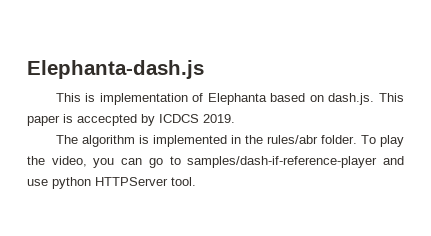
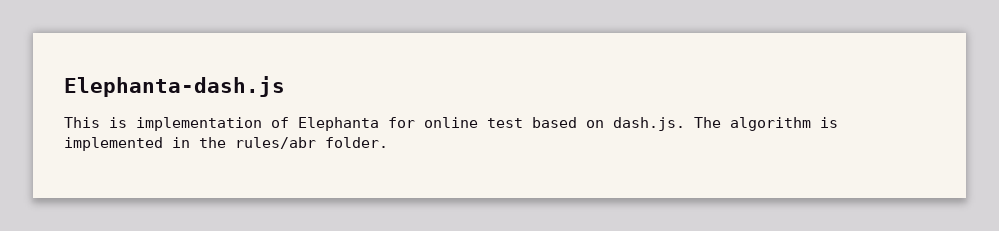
[270,93,404,105] [27,114,235,126] based on dash.js. This paper is accecpted by ICDCS 2019. // -> [388,117,685,131] for online test based on dash.js.
[360,135,404,147] [27,156,404,168] [27,177,196,189] To play the video, you can go to samples/dash-if-reference-player and use python HTTPServer tool. -> (388, 142) none

